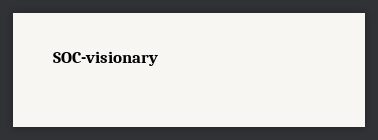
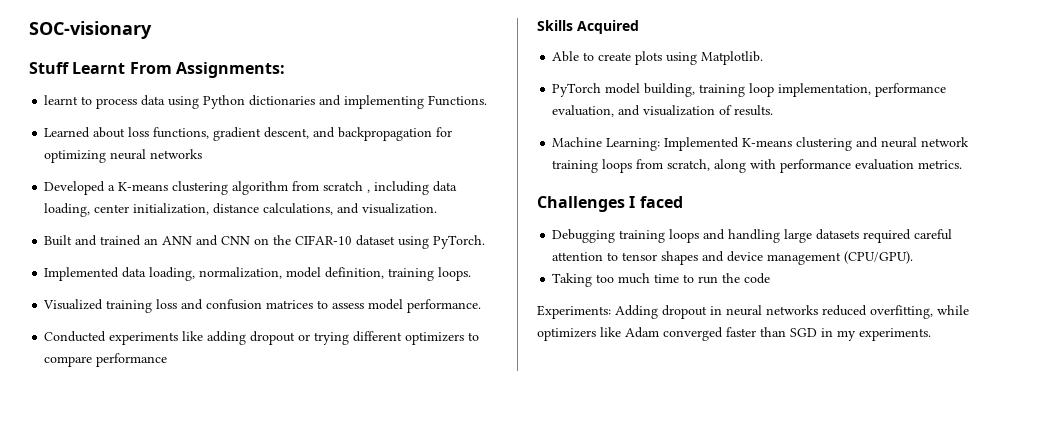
(158, 58) none -> [29,62,285,78] [44,95,488,109] [44,127,453,141] [44,149,203,163] [44,181,458,195] [44,203,438,217] [44,235,486,249] [44,267,472,281] [43,299,482,313] [44,331,480,345] [44,353,168,367] [537,20,639,34] [552,51,764,65] [552,83,947,97] [552,105,774,117] [552,137,970,151] [552,159,963,173] [537,196,683,212] [552,229,953,243] [552,251,914,265] [552,273,771,287] [537,305,969,319] [537,327,931,341] // Stuff Learnt From Assignments: // learnt to process data using Python dictionaries and implementing Functions. // Learned about loss functions, gradient descent, and backpropagation for optimizing neural networks // Developed a K-means clustering algorithm from scratch , including data loading, center initialization, distance calculations, and visualization. // Built and trained an ANN and CNN on the CIFAR-10 dataset using PyTorch. // Implemented data loading, normalization, model definition, training loops. // Visualized training loss and confusion matrices to assess model performance. // Conducted experiments like adding dropout or trying different optimizers to compare performance // Skills Acquired // Able to create plots using Matplotlib. // PyTorch model building, training loop implementation, performance evaluation, and visualization of results. // Machine Learning: Implemented K-means clustering and neural network training loops from scratch, along with performance evaluation metrics. // Challenges I faced // Debugging training loops and handling large datasets required careful attention to tensor shapes and device management (CPU/GPU). // Taking too much time to run the code // Experiments: Adding dropout in neural networks reduced overfitting, while optimizers like Adam converged faster than SGD in my experiments.

